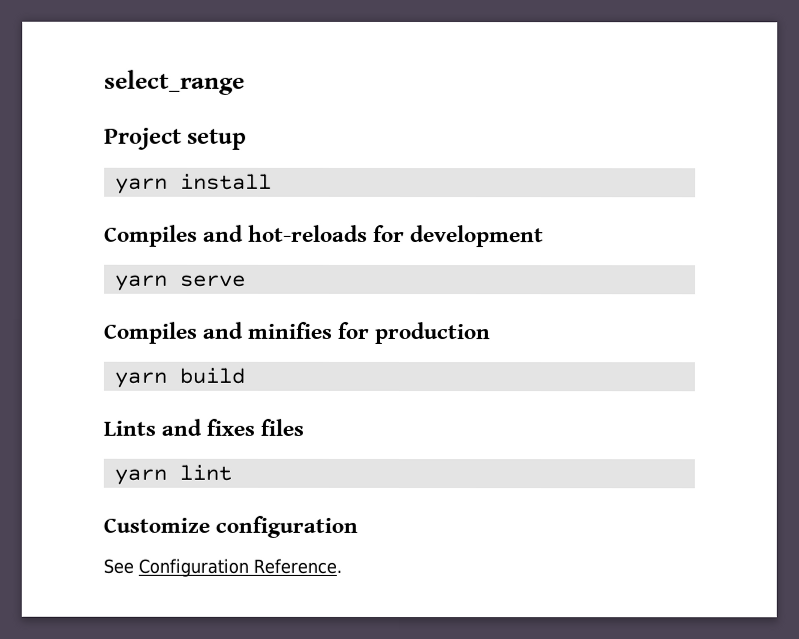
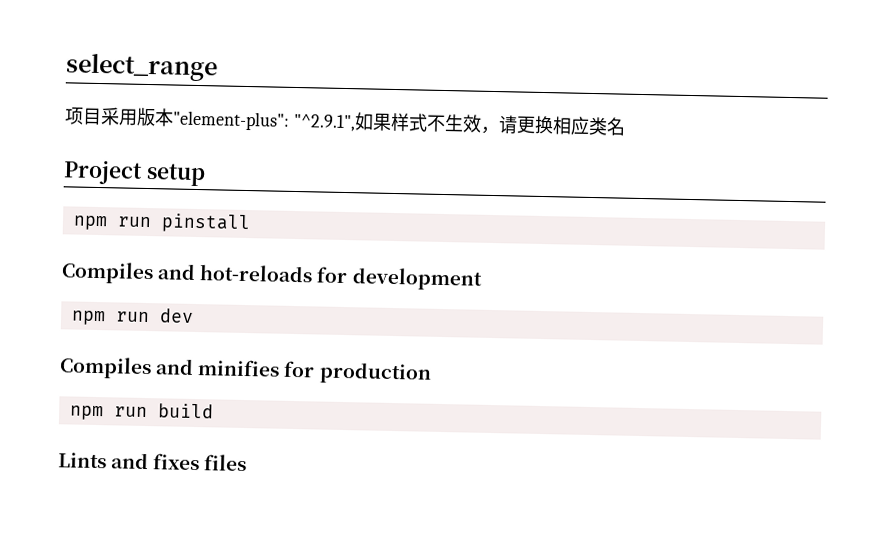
(245, 82) none -> [64,107,626,136] // 项目采用版本"element-plus": "^2.9.1",如果样式不生效，请更换相应类名
[114,173,272,194] yarn install -> [72,213,251,234] npm run pinstall
[114,274,246,291] yarn serve -> [70,308,194,326] npm run dev
[113,371,167,388] yarn -> [68,405,148,421] npm run
[113,464,232,485] [103,515,359,538] [103,558,342,577] // yarn lint // Customize configuration // See Configuration Reference. -> (248, 463) none

